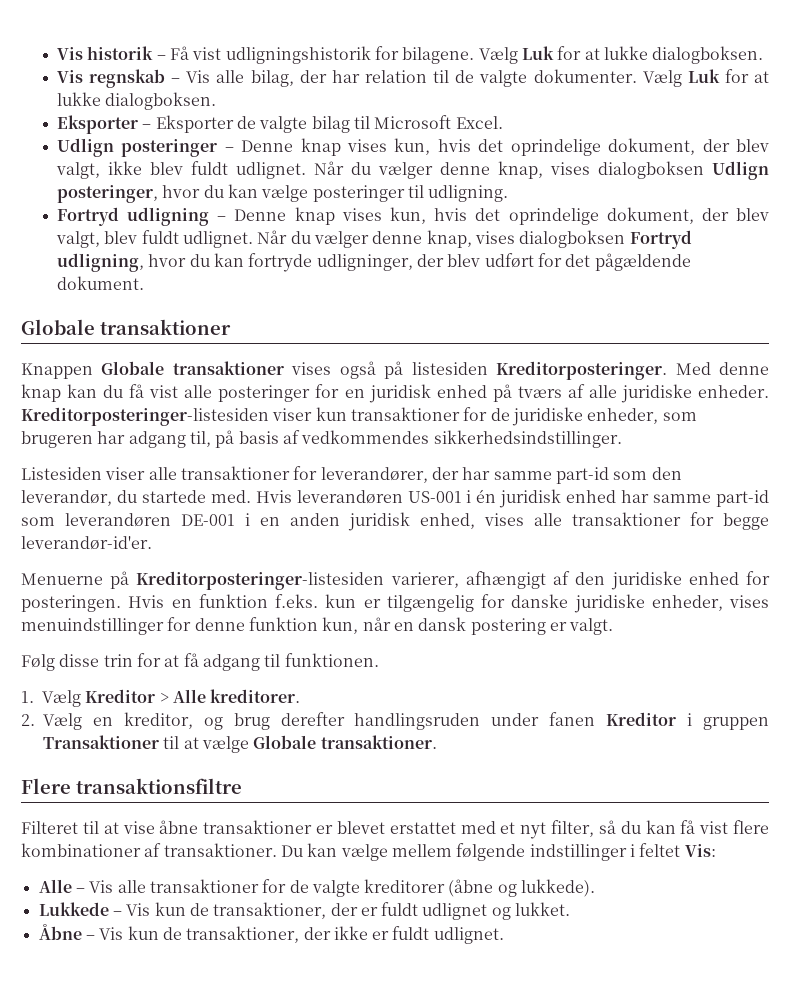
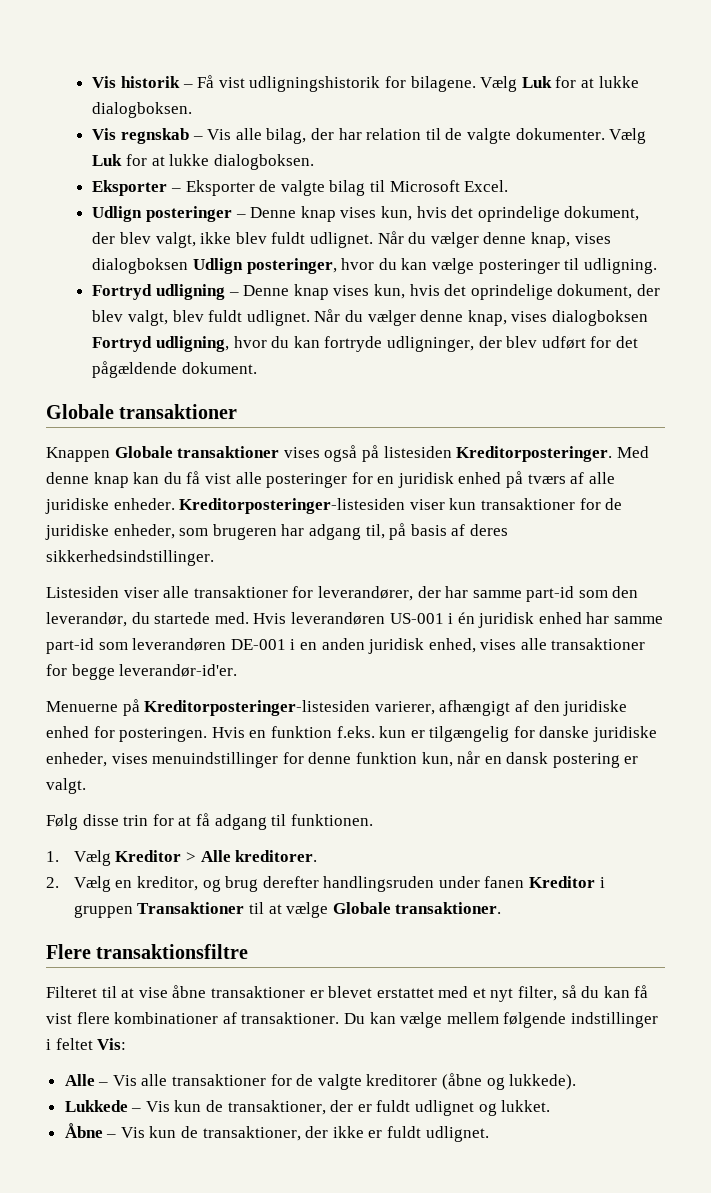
[301,430,430,444] vedkommendes -> [469,524,508,536] deres

